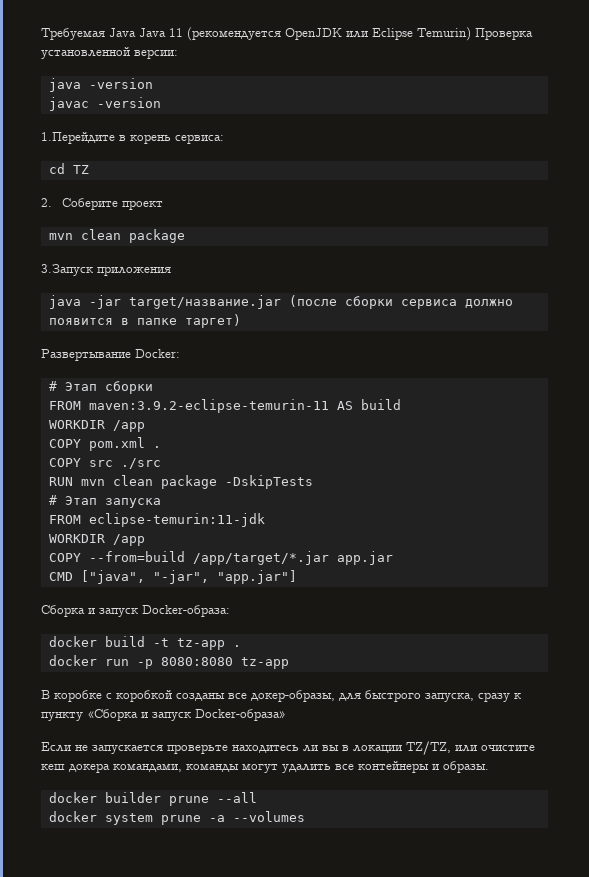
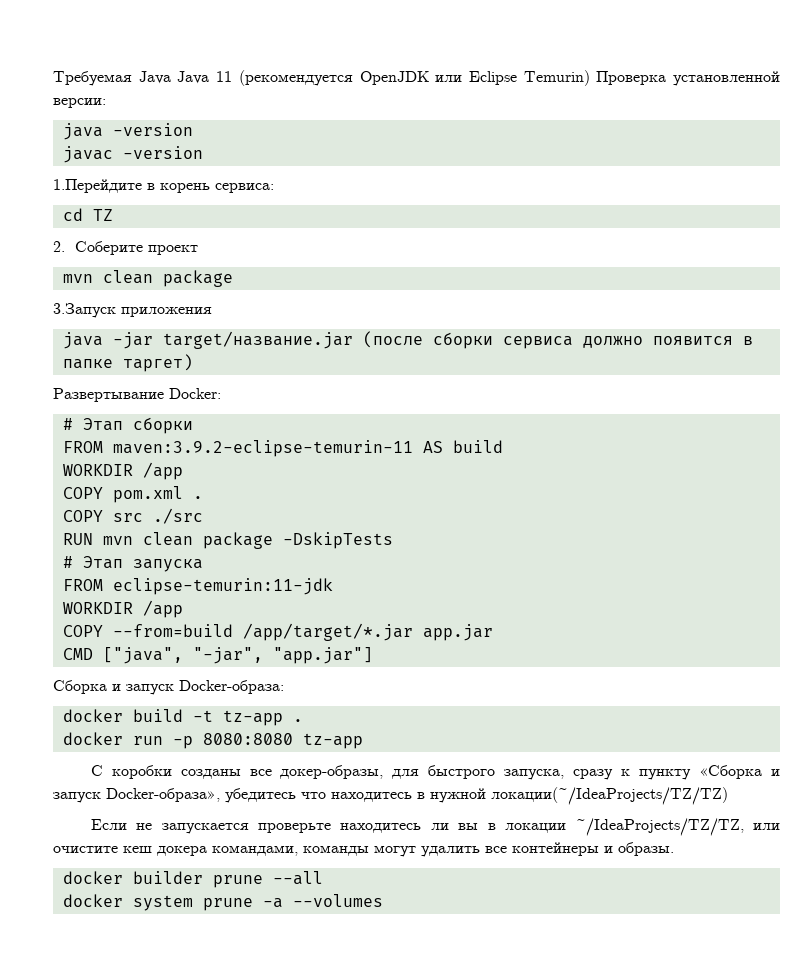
[41,690,172,702] В коробке с коробкой -> [90,765,172,779] C коробки
[195,709,286,721] Docker-образа» -> [106,787,728,805] Docker-образа», убедитесь что находитесь в нужной локации(~/IdeaProjects/TZ/TZ)
[406,741,451,755] TZ/TZ, -> [575,818,744,836] ~/IdeaProjects/TZ/TZ,

